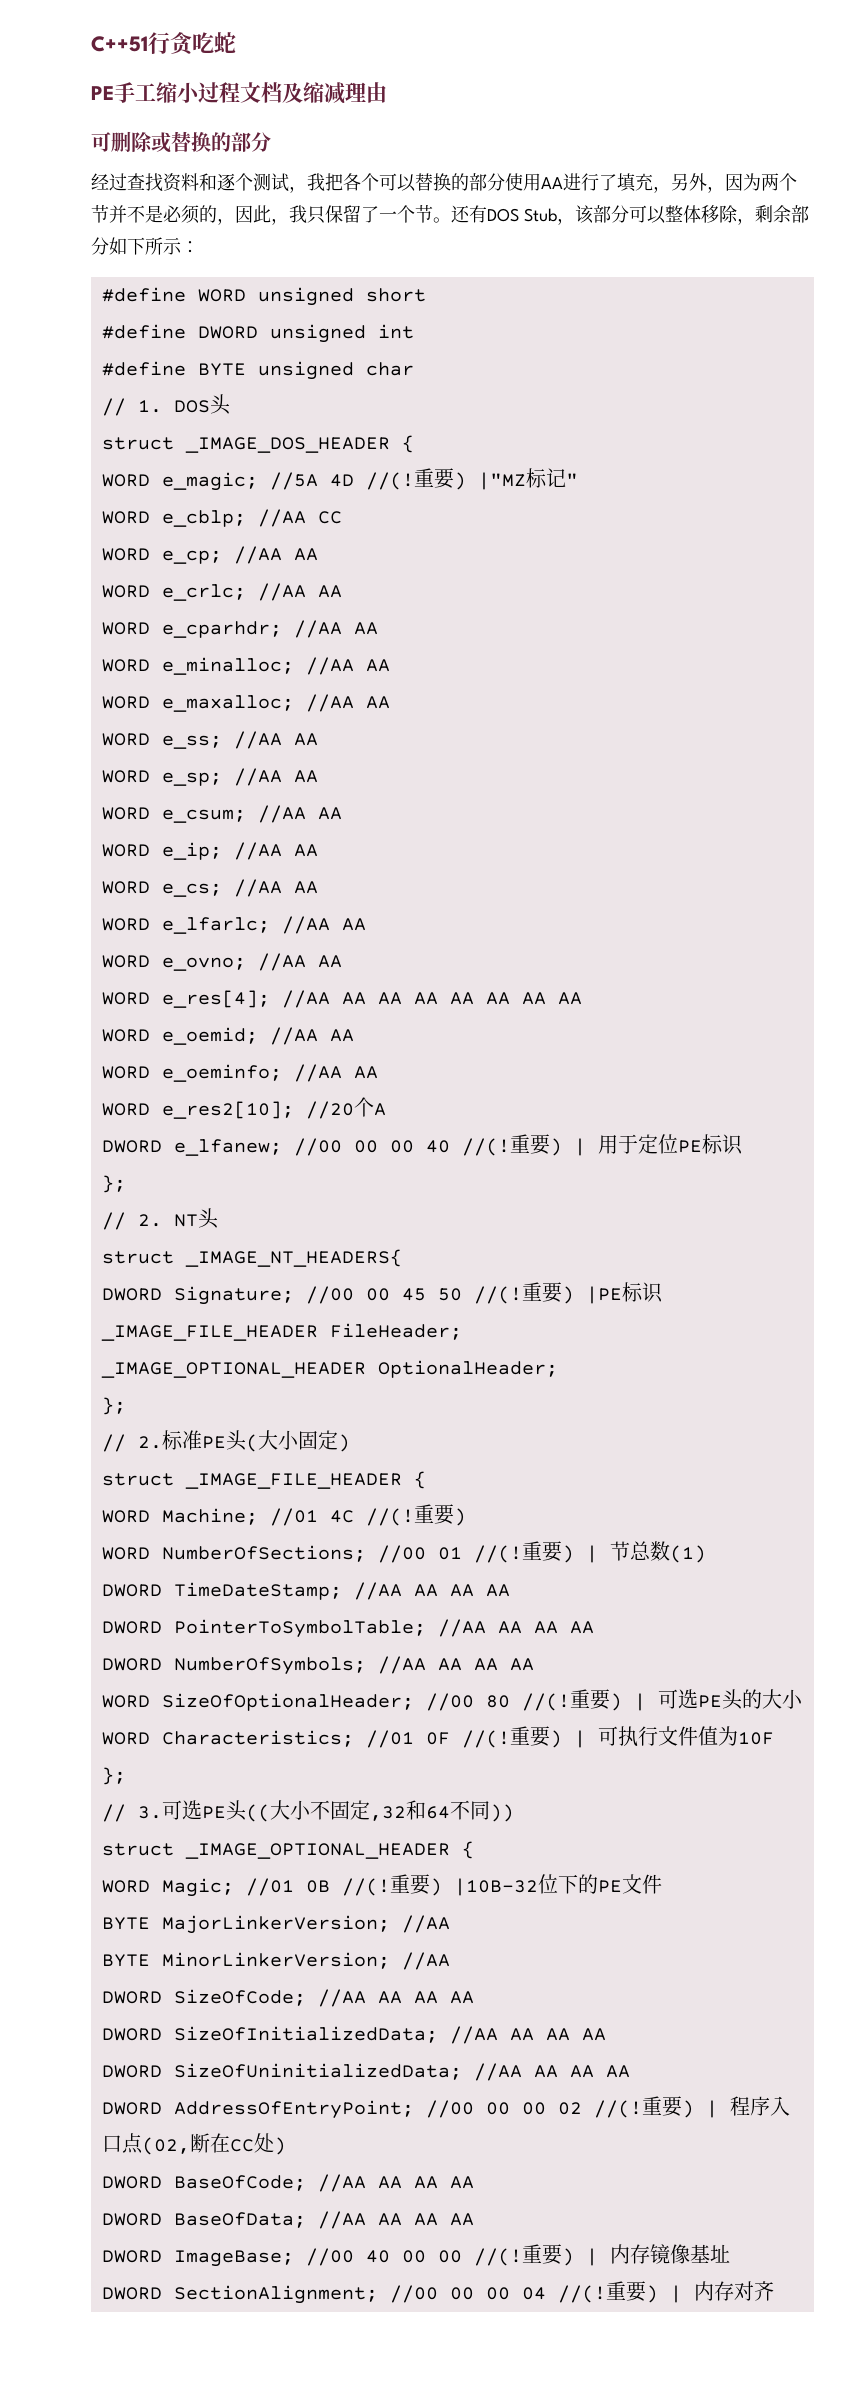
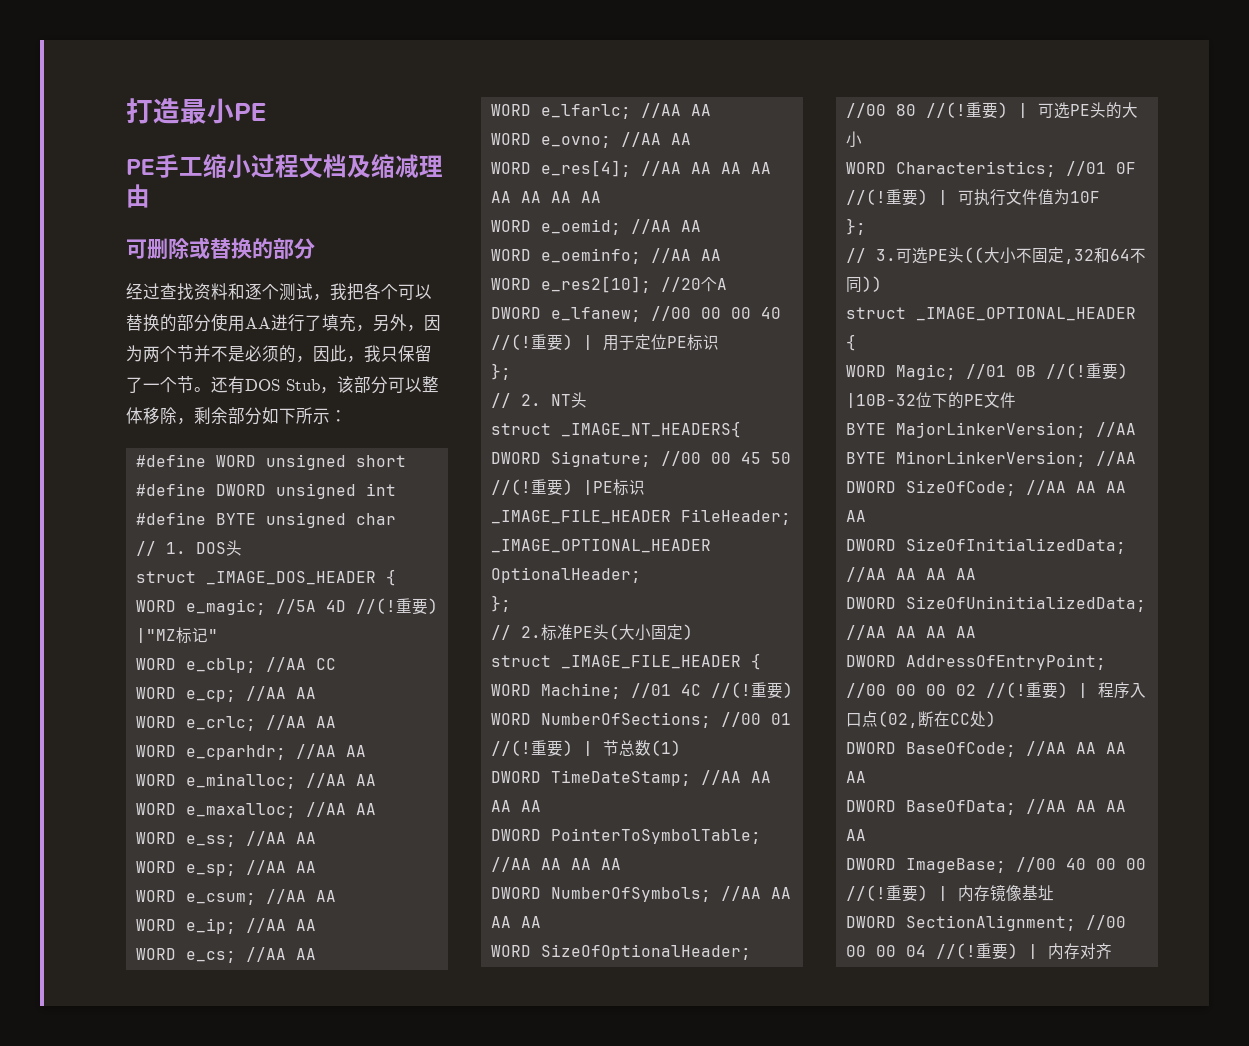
[91,32,236,55] C++51行贪吃蛇 -> [126,98,267,124] 打造最小PE

